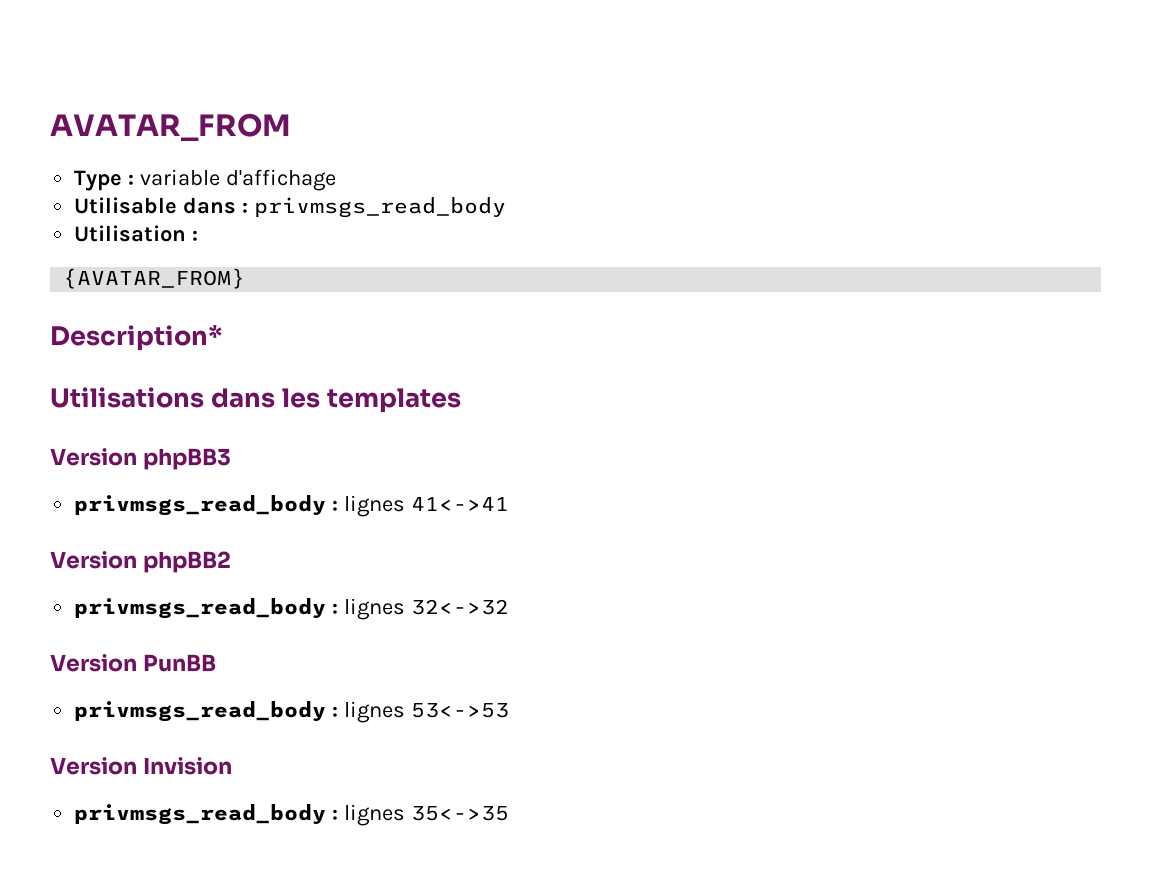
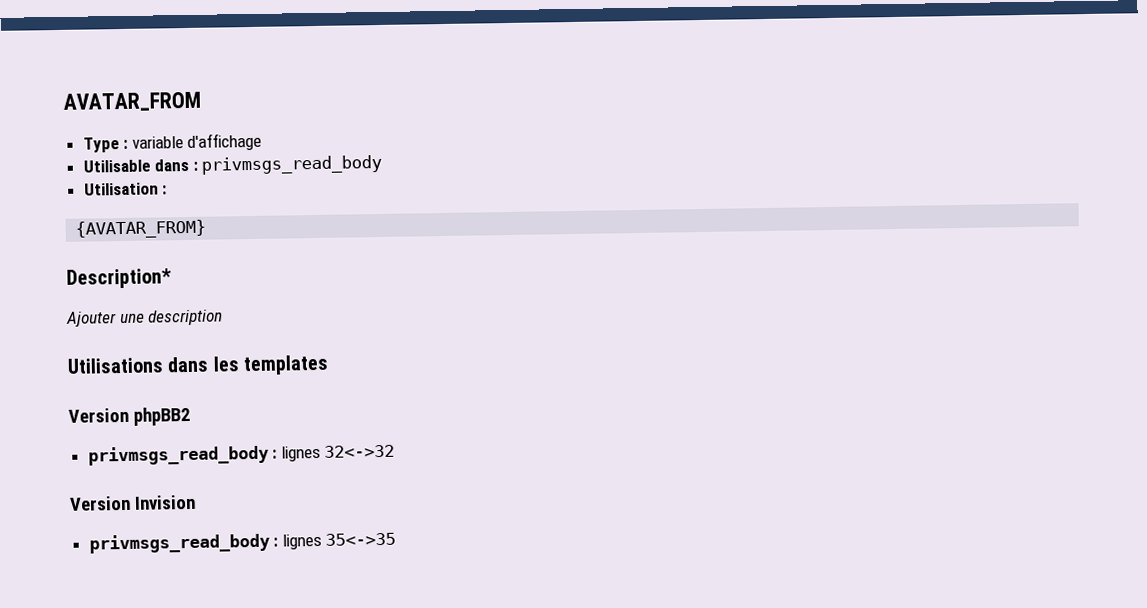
(223, 338) none -> [66,309,224,327] // Ajouter une description
[50,448,231,470] [74,495,510,517] // Version phpBB3 // privmsgs_read_body : lignes 41<->41 -> (330, 365) none
[50,654,216,672] [74,701,510,723] // Version PunBB // privmsgs_read_body : lignes 53<->53 -> (396, 451) none

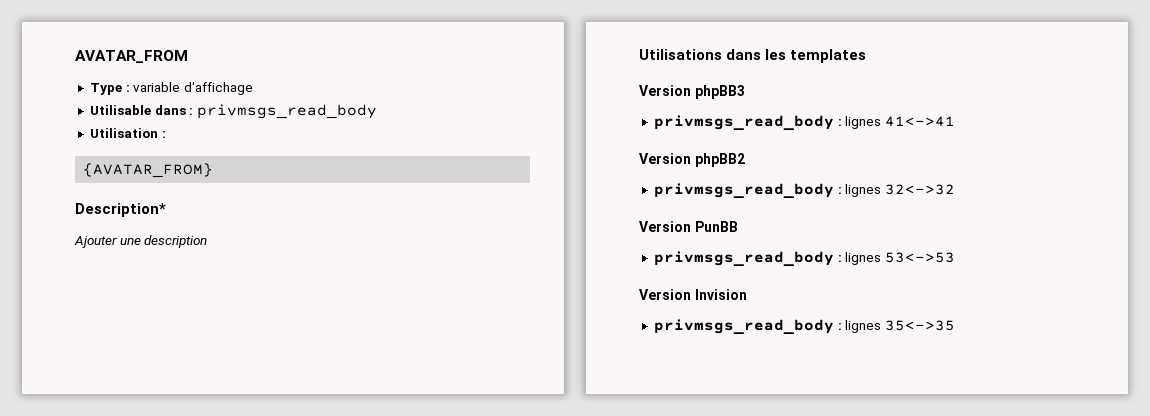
(330, 365) none -> [639,85,745,99] [653,115,955,131] // Version phpBB3 // privmsgs_read_body : lignes 41<->41
(396, 451) none -> [639,221,738,232] [653,251,955,267] // Version PunBB // privmsgs_read_body : lignes 53<->53

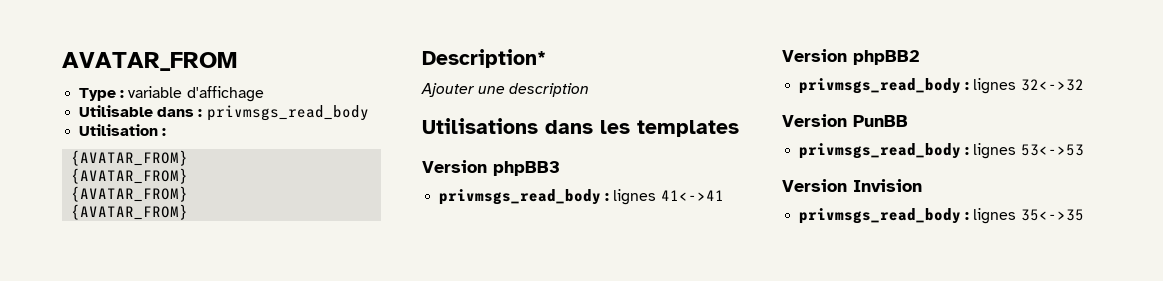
(214, 170) none -> [71,168,189,184] [71,186,189,202] [71,204,189,220] // {AVATAR_FROM} // {AVATAR_FROM} // {AVATAR_FROM}

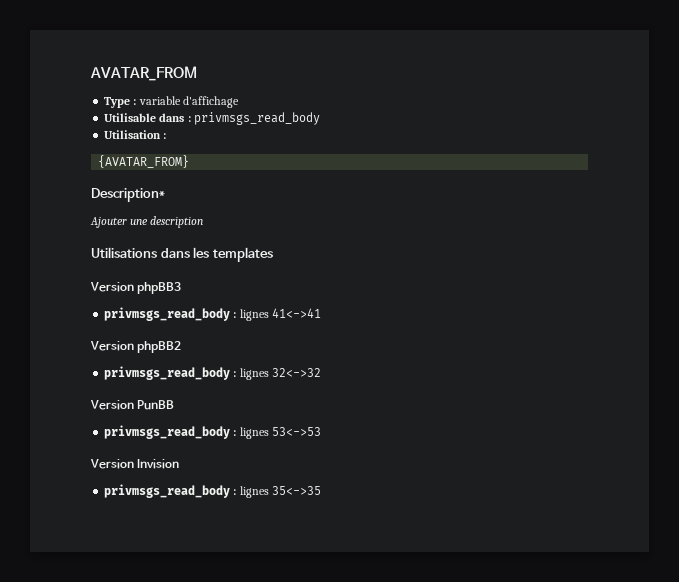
[71,168,189,184] [71,186,189,202] [71,204,189,220] // {AVATAR_FROM} // {AVATAR_FROM} // {AVATAR_FROM} -> (190, 161) none

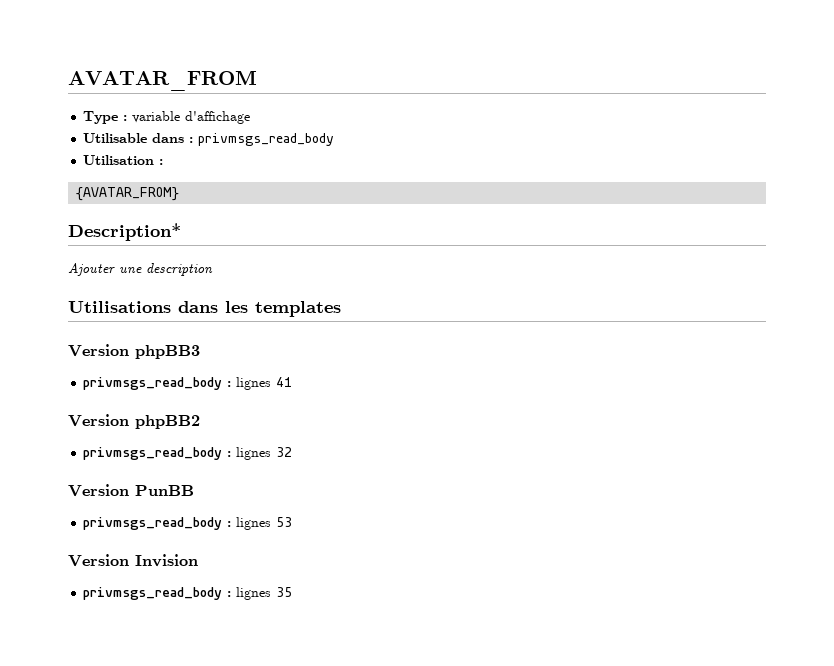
[271,308,321,318] 41<->41 -> [276,377,293,387] 41
[271,368,321,377] 32<->32 -> [276,447,293,457] 32
[271,427,321,436] 53<->53 -> [276,517,293,527] 53
[271,486,321,495] 35<->35 -> [276,587,293,597] 35

